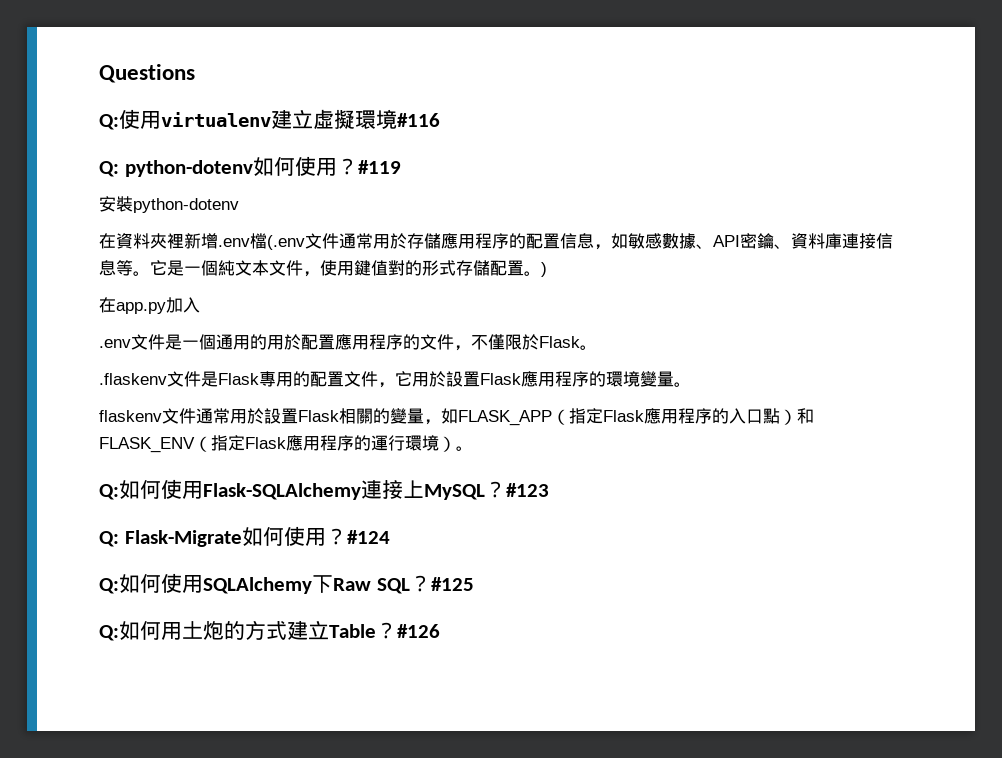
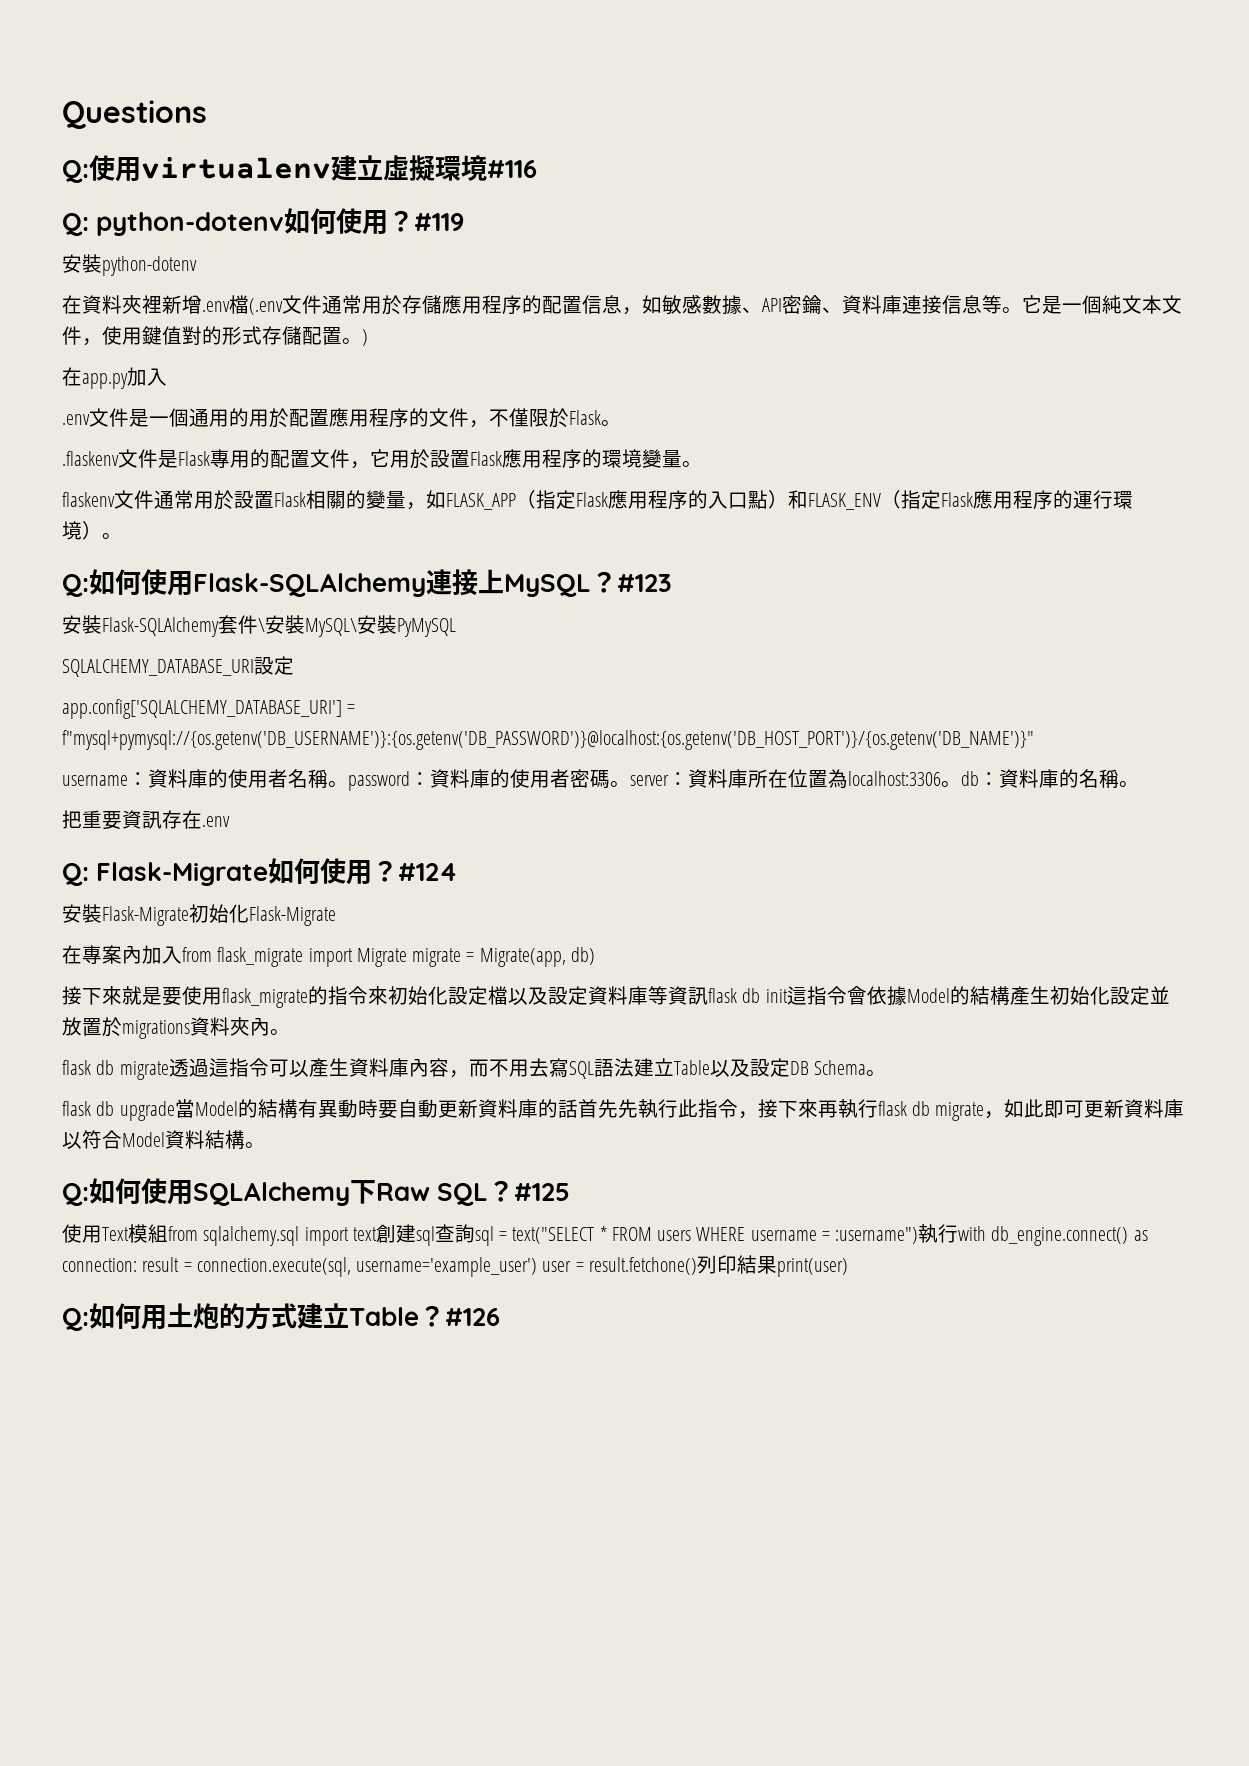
(549, 490) none -> [62,615,456,637] [62,656,294,677] [62,699,356,719] [62,730,1034,750] [62,769,1139,791] [62,810,230,830] // 安裝Flask-SQLAlchemy套件\安裝MySQL\安裝PyMySQL // SQLALCHEMY_DATABASE_URI設定 // app.config['SQLALCHEMY_DATABASE_URI'] = f"mysql+pymysql://{os.getenv('DB_USERNAME')}:{os.getenv('DB_PASSWORD')}@localhost:{os.getenv('DB_HOST_PORT')}/{os.getenv('DB_NAME')}" // username：資料庫的使用者名稱。password：資料庫的使用者密碼。server：資料庫所在位置為localhost:3306。db：資料庫的名稱。 // 把重要資訊存在.env
(390, 537) none -> [62,904,336,926] [62,945,595,967] [62,986,1170,1008] [62,1017,290,1039] [62,1058,886,1080] [62,1099,1185,1121] [62,1130,265,1149] // 安裝Flask-Migrate初始化Flask-Migrate // 在專案內加入from flask_migrate import Migrate migrate = Migrate(app, db) // 接下來就是要使用flask_migrate的指令來初始化設定檔以及設定資料庫等資訊flask db init這指令會依據Model的結構產生初始化設定並放置於migrations資料夾內。 // flask db migrate透過這指令可以產生資料庫內容，而不用去寫SQL語法建立Table以及設定DB Schema。 // flask db upgrade當Model的結構有異動時要自動更新資料庫的話首先先執行此指令，接下來再執行flask db migrate，如此即可更新資料庫以符合Model資料結構。
(474, 584) none -> [62,1224,1148,1246] [62,1255,848,1277] // 使用Text模組from sqlalchemy.sql import text創建sql查詢sql = text("SELECT * FROM users WHERE username = :username")執行with db_engine.connect() as connection: result = connection.execute(sql, username='example_user') user = result.fetchone()列印結果print(user)

